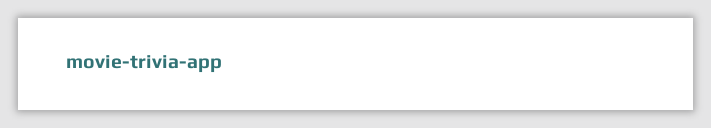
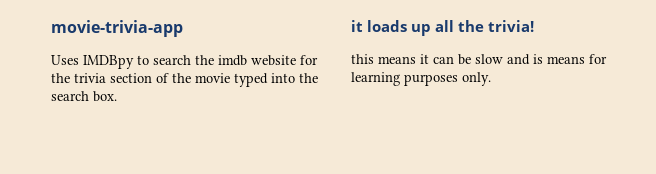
(222, 64) none -> [51,55,318,69] [51,73,318,87] [51,91,117,102] [351,20,534,36] [351,54,607,65] [351,72,491,86] // Uses IMDBpy to search the imdb website for the trivia section of the movie typed into the search box. // it loads up all the trivia! // this means it can be slow and is means for learning purposes only.

